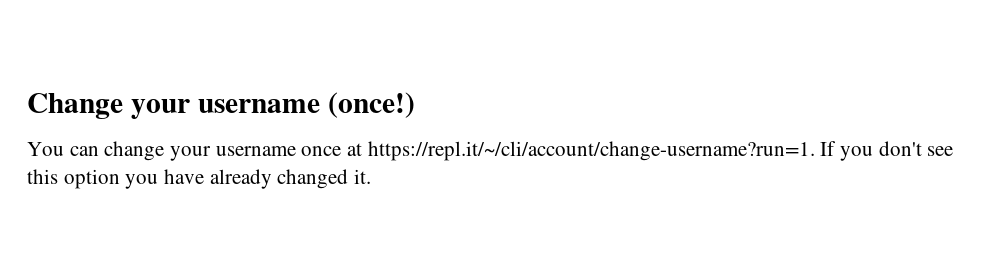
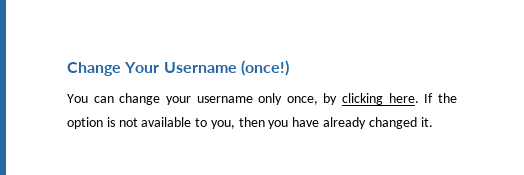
[130,99,320,119] your username -> [124,62,237,73] Your Username
[301,141,954,161] [27,169,120,189] once at https://repl.it/~/cli/account/change-username?run=1. If you don't see this option -> [258,93,457,105] [67,117,265,129] only once, by clicking here. If the option is not available to you, then

